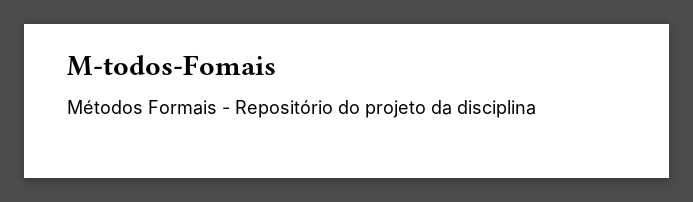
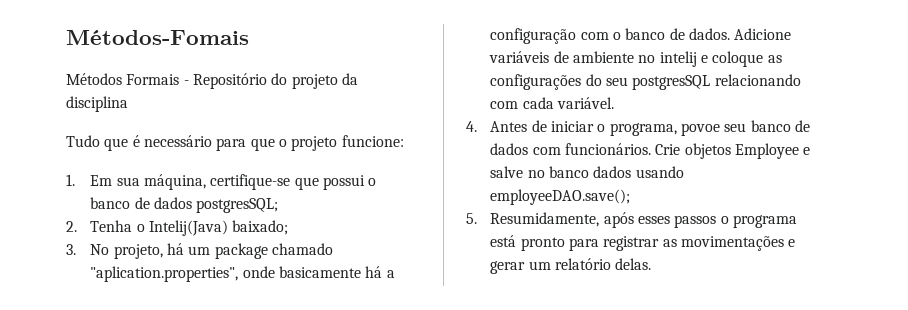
[67,55,276,76] M-todos-Fomais -> [66,30,249,45] Métodos-Fomais
(536, 109) none -> [66,135,404,151] [66,174,377,190] [90,197,279,213] [66,220,289,236] [66,243,334,259] [90,266,395,282] [490,28,792,44] [489,51,782,67] [490,74,801,90] [490,97,615,109] [466,120,811,136] [490,143,811,159] [490,166,684,178] [490,189,631,205] [466,212,798,228] [490,235,796,251] [490,258,652,274] // Tudo que é necessário para que o projeto funcione: // 1. Em sua máquina, certifique-se que possui o banco de dados postgresSQL; // 2. Tenha o Intelij(Java) baixado; // 3. No projeto, há um package chamado "aplication.properties", onde basicamente há a configuração com o banco de dados. Adicione variáveis de ambiente no intelij e coloque as configurações do seu postgresSQL relacionando com cada variável. // 4. Antes de iniciar o programa, povoe seu banco de dados com funcionários. Crie objetos Employee e salve no banco dados usando employeeDAO.save(); // 5. Resumidamente, após esses passos o programa está pronto para registrar as movimentações e gerar um relatório delas.

